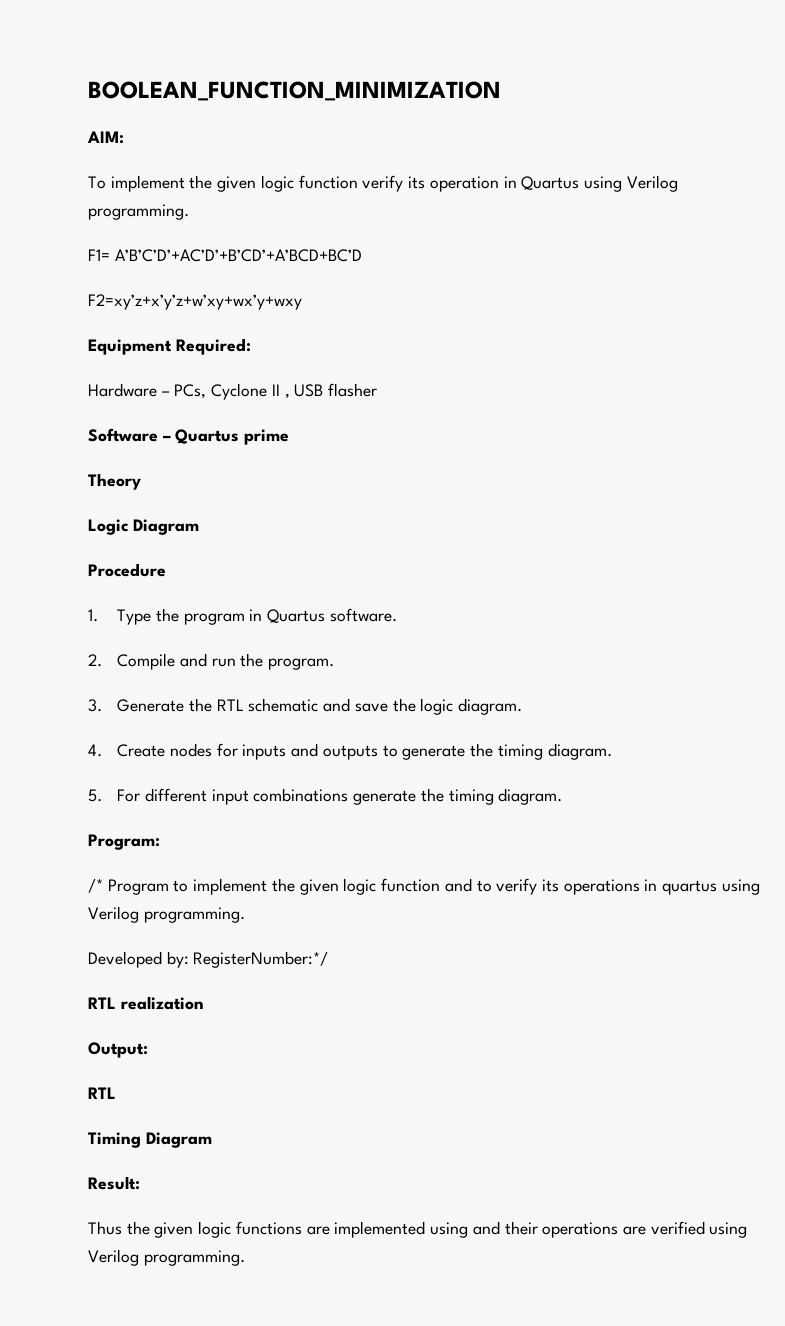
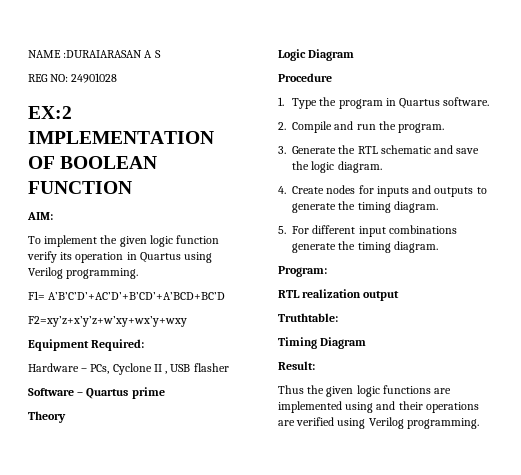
[88,81,501,101] BOOLEAN_FUNCTION_MINIMIZATION -> [28,50,161,58] [28,73,118,83] [28,106,72,119] [28,131,214,144] [28,156,158,169] [28,181,132,194] NAME :DURAIARASAN A S // REG NO: 24901028 // EX:2 IMPLEMENTATION OF BOOLEAN FUNCTION
[88,878,760,895] [88,906,245,923] [88,951,329,968] // /* Program to implement the given logic function and to verify its operations in quartus using Verilog programming. // Developed by: RegisterNumber:*/ -> (327, 271) none
[88,1042,148,1058] [88,1087,116,1099] // Output: // RTL -> [363,291,400,301] [278,313,338,322] output // Truthtable:

